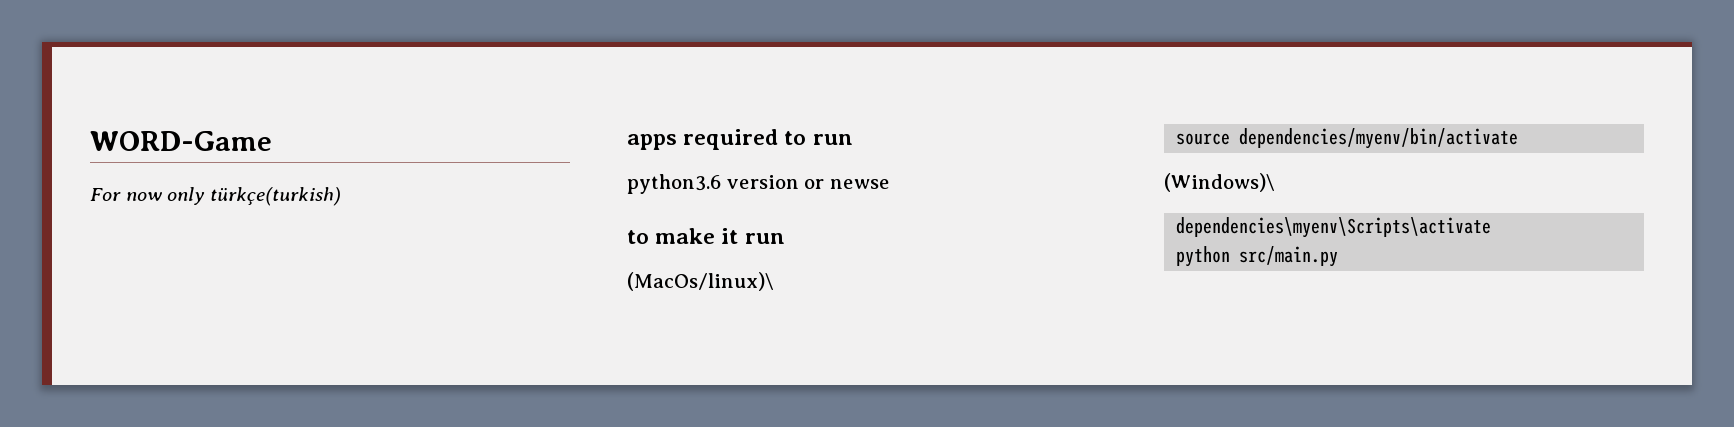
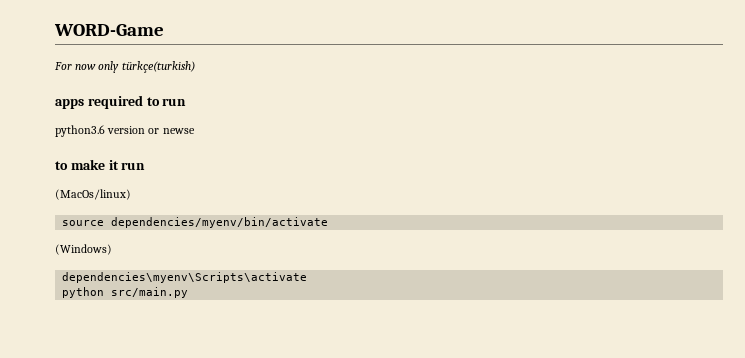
[627,272,773,291] (MacOs/linux)\ -> [55,189,131,200] (MacOs/linux)
[1164,173,1274,192] (Windows)\ -> [55,244,112,255] (Windows)

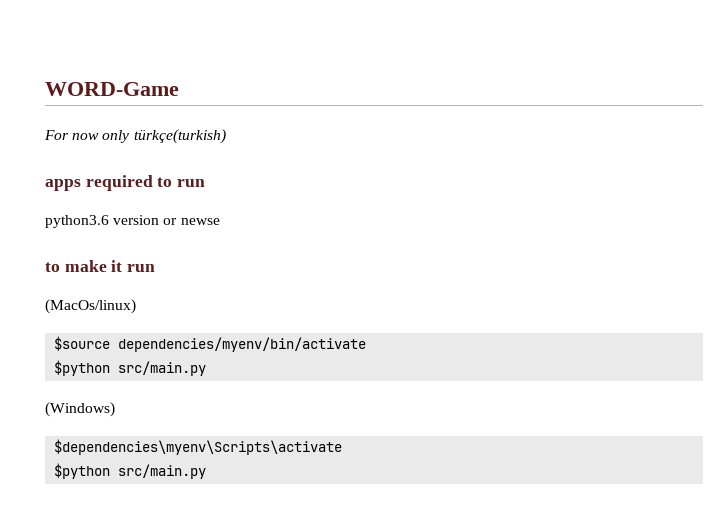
[62,220,105,226] source -> [54,336,111,351] $source
(329, 222) none -> [54,360,207,376] // $python src/main.py
[62,272,308,283] [62,287,105,298] dependencies\myenv\Scripts\activate // python -> [54,439,343,455] [54,463,111,479] $dependencies\myenv\Scripts\activate // $python

